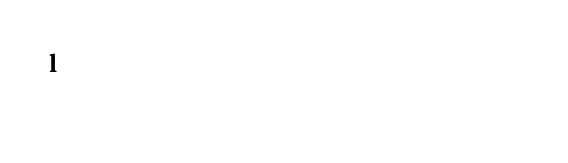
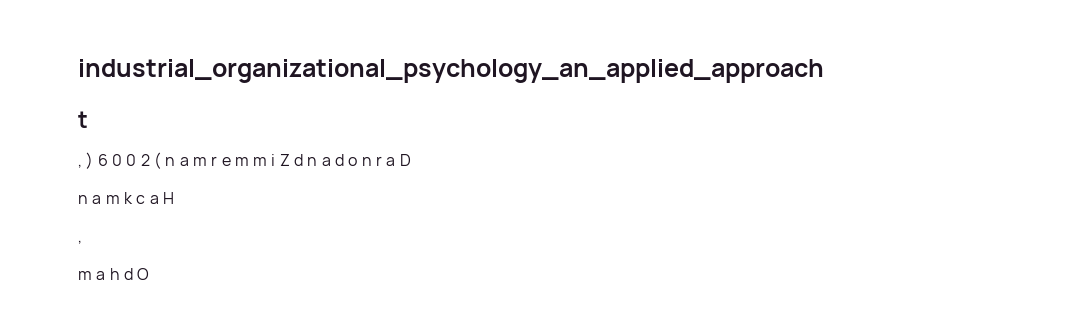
[49,53,57,72] l -> [78,59,824,83] [78,111,88,128] [78,152,411,169] [78,192,174,204] [78,240,82,244] [78,268,150,280] industrial_organizational_psychology_an_applied_approach // t // , ) 6 0 0 2 ( n a m r e m m i Z d n a d o n r a D // n a m k c a H // , // m a h d O

